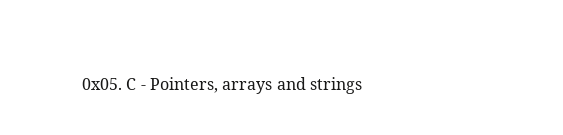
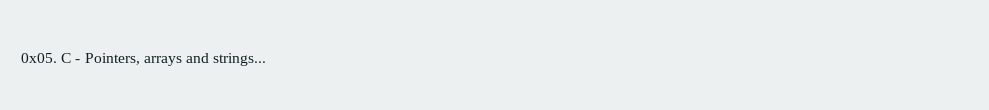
[309,77,362,94] strings -> [213,53,267,66] strings...

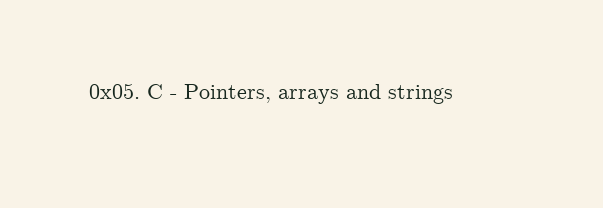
[213,53,267,66] strings... -> [388,85,453,104] strings

